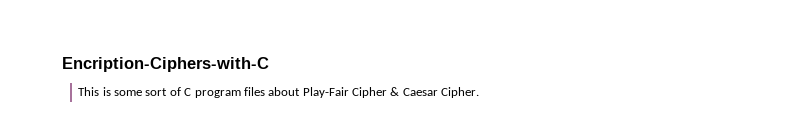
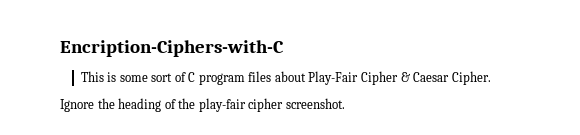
(480, 92) none -> [60,98,345,112] // Ignore the heading of the play-fair cipher screenshot.

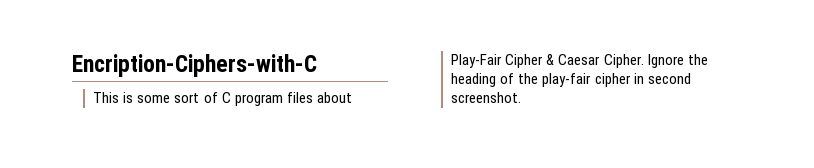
(491, 78) // -> (644, 61) none
(284, 105) none -> [633,73,691,84] in second

